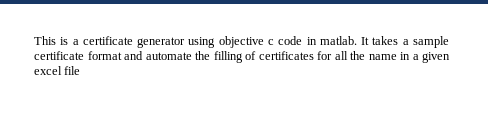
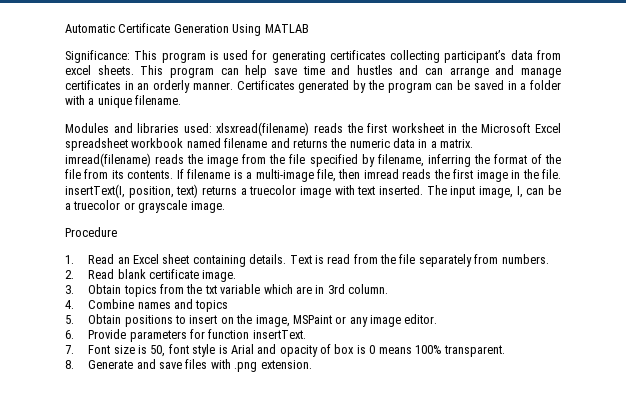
[34,36,449,48] [34,51,450,63] [34,66,81,75] This is a certificate generator using objective c code in matlab. It takes a sample certificate format and automate the filling of certificates for all the name in a given excel file -> [65,23,309,36] [65,50,561,63] [65,65,562,78] [65,80,562,93] [65,95,182,108] [65,122,561,136] [65,138,474,151] [65,153,561,167] [65,169,562,182] [65,184,562,198] [65,200,225,213] [65,227,117,237] [65,254,549,267] [65,269,237,282] [65,284,389,297] [65,299,229,312] [65,314,438,327] [65,329,306,342] [65,344,506,357] [65,359,312,372] Automatic Certificate Generation Using MATLAB // Significance: This program is used for generating certificates collecting participant’s data from excel sheets. This program can help save time and hustles and can arrange and manage certificates in an orderly manner. Certificates generated by the program can be saved in a folder with a unique filename. // Modules and libraries used: xlsxread(filename) reads the first worksheet in the Microsoft Excel spreadsheet workbook named filename and returns the numeric data in a matrix. imread(filename) reads the image from the file specified by filename, inferring the format of the file from its contents. If filename is a multi-image file, then imread reads the first image in the file. insertText(I, position, text) returns a truecolor image with text inserted. The input image, I, can be a truecolor or grayscale image. // Procedure // 1. Read an Excel sheet containing details. Text is read from the file separately from numbers. // 2. Read blank certificate image. // 3. Obtain topics from the txt variable which are in 3rd column. // 4. Combine names and topics // 5. Obtain positions to insert on the image, MSPaint or any image editor. // 6. Provide parameters for function insertText. // 7. Font size is 50, font style is Arial and opacity of box is 0 means 100% transparent. // 8. Generate and save files with .png extension.

